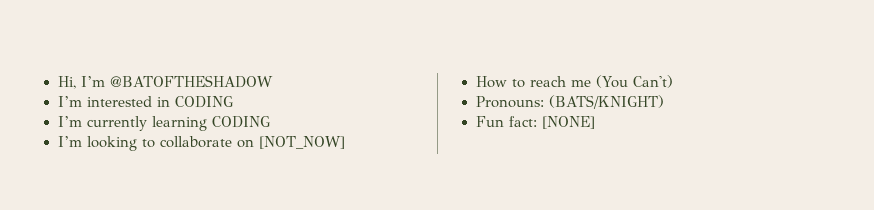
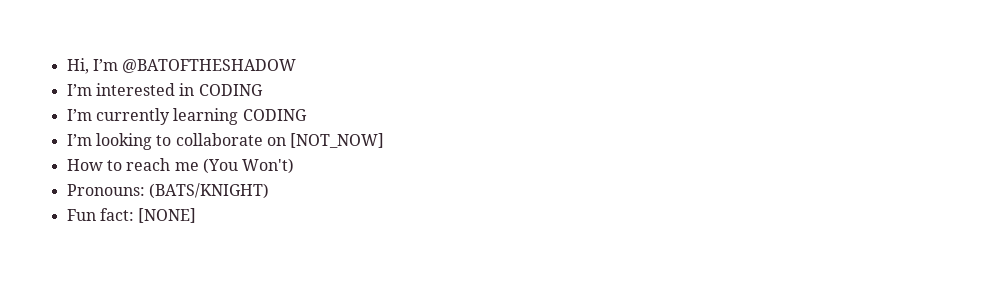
[633,75,674,88] Can't) -> [242,158,295,174] Won't)

